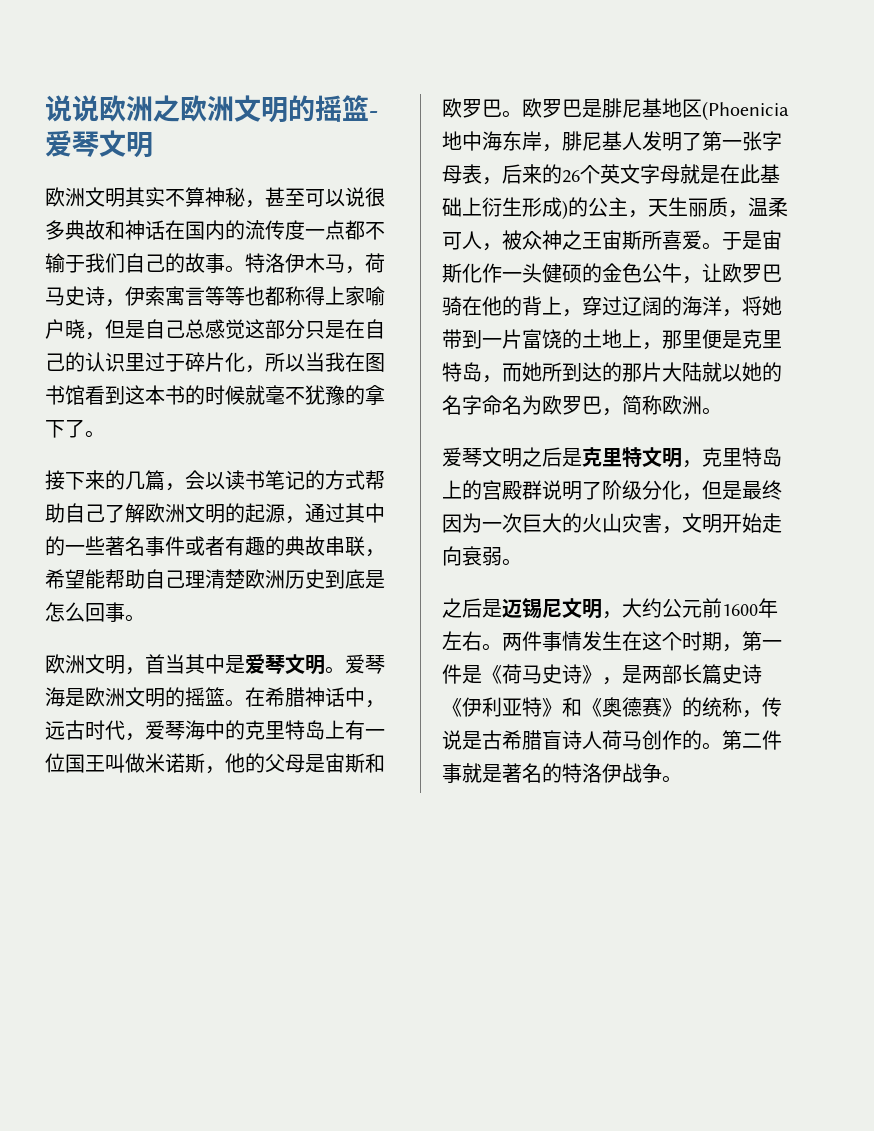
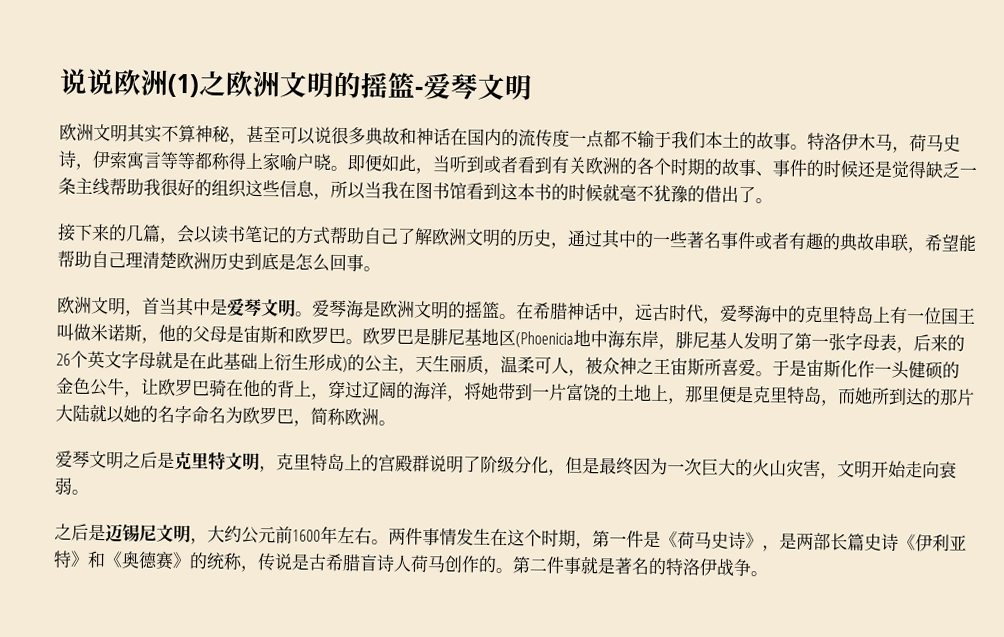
(153, 109) none -> [167,73,200,98] (1)
[125,253,165,273] 自己 -> [705,131,740,149] 本土
[245,286,265,306] 也 -> (196, 160) none
[85,319,385,340] [45,352,245,372] ，但是自己总感觉这部分只是在自己的认识里过于碎片化 -> [330,154,977,179] [58,177,315,198] 。即便如此，当听到或者看到有关欧洲的各个时期的故事、事件的时候还是觉得缺乏一条主线帮助我很好的组织这些信息
[365,385,385,406] [45,420,65,438] 拿下 -> [704,185,739,203] 借出
[245,503,285,523] 起源 -> [516,229,552,247] 历史

